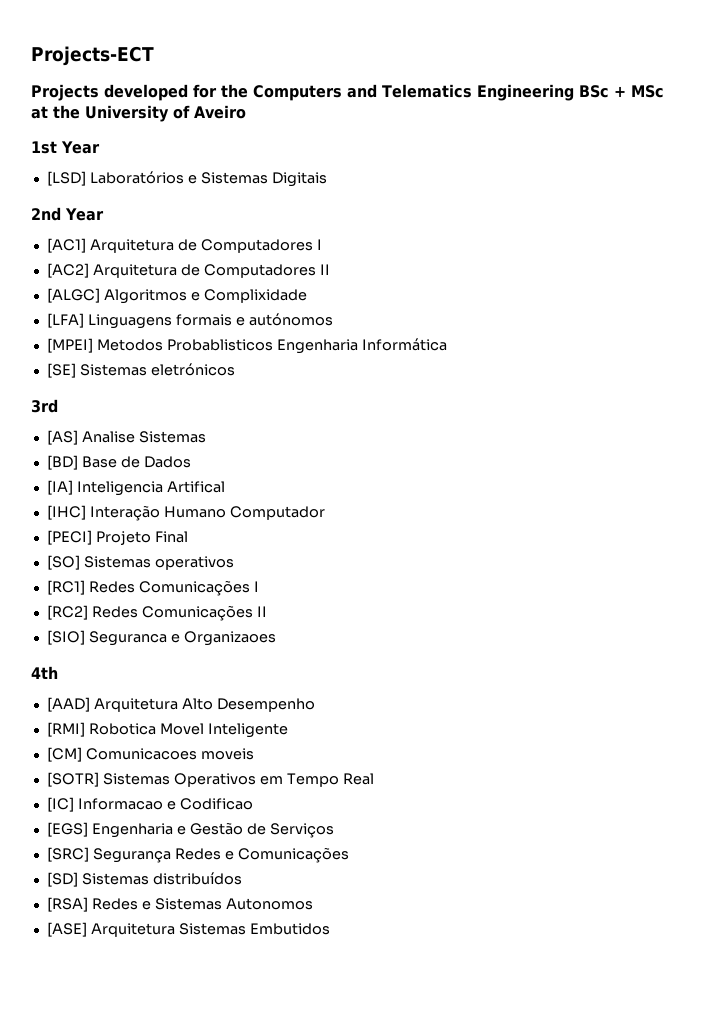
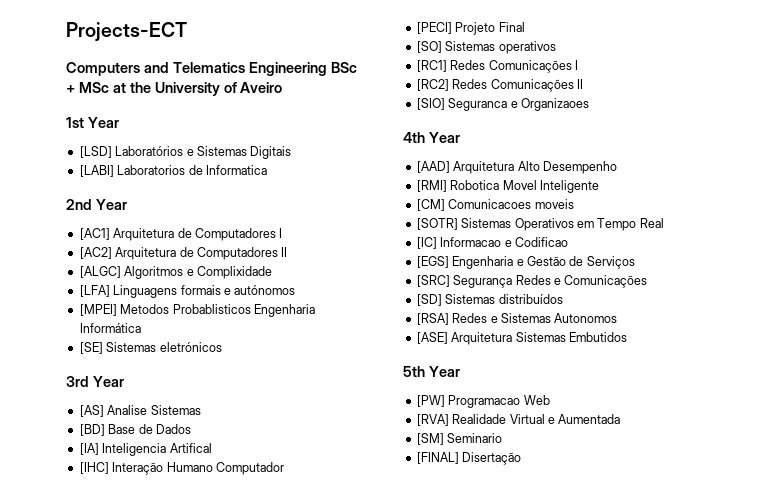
[31,84,248,101] Projects developed for the -> (187, 31) none
(327, 179) none -> [79,165,267,177] // [LABI] Laboratorios de Informatica
(58, 406) none -> [92,376,124,387] Year
(58, 672) none -> [428,132,460,143] Year
(330, 929) none -> [403,366,460,377] [416,395,550,408] [416,414,621,426] [416,433,503,445] [416,452,522,465] // 5th Year // [PW] Programacao Web // [RVA] Realidade Virtual e Aumentada // [SM] Seminario // [FINAL] Disertação

